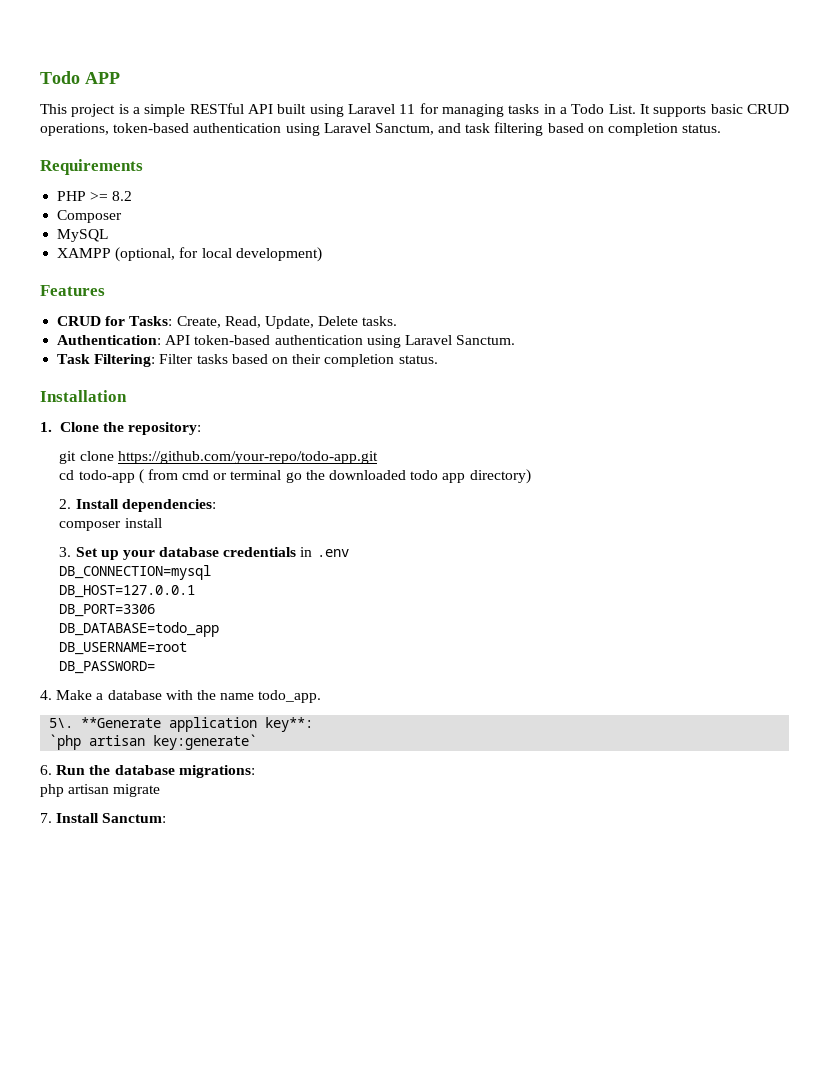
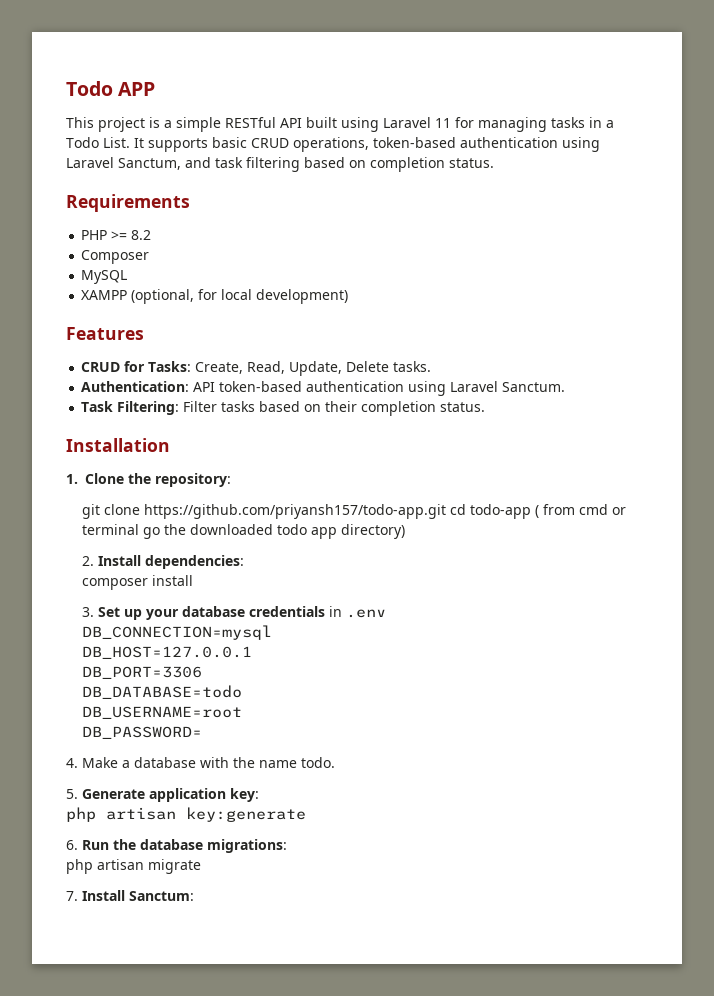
[117,451,378,464] https://github.com/your-repo/todo-app.git // -> [144,504,447,519] https://github.com/priyansh157/todo-app.git
[59,622,220,637] DB_DATABASE=todo_app -> [82,685,243,699] DB_DATABASE=todo
[258,690,322,703] [49,717,314,732] [49,734,258,750] todo_app. // 5\. **Generate application key**: // `php artisan key:generate` -> [301,757,335,768] [66,788,259,802] [66,807,306,822] todo. // 5. Generate application key: // php artisan key:generate

